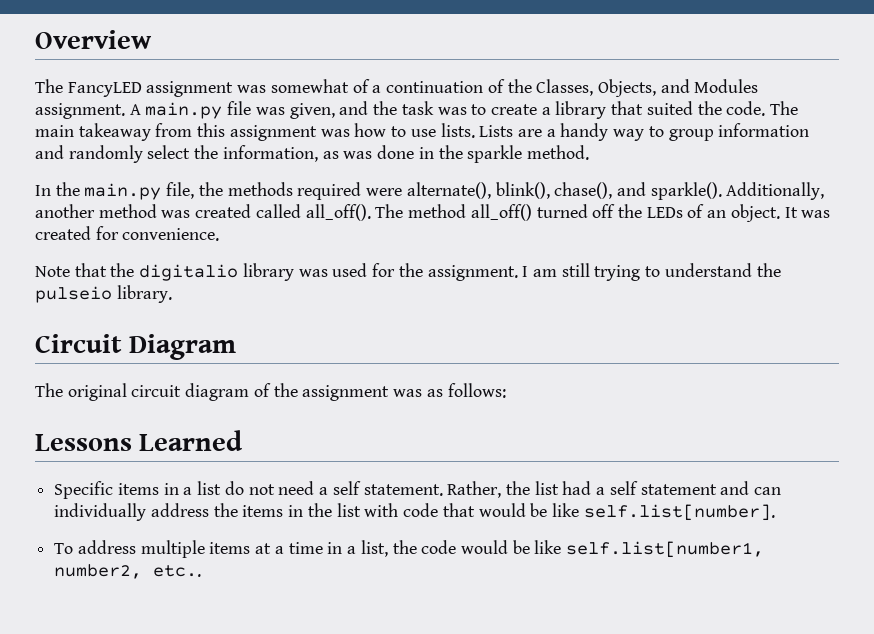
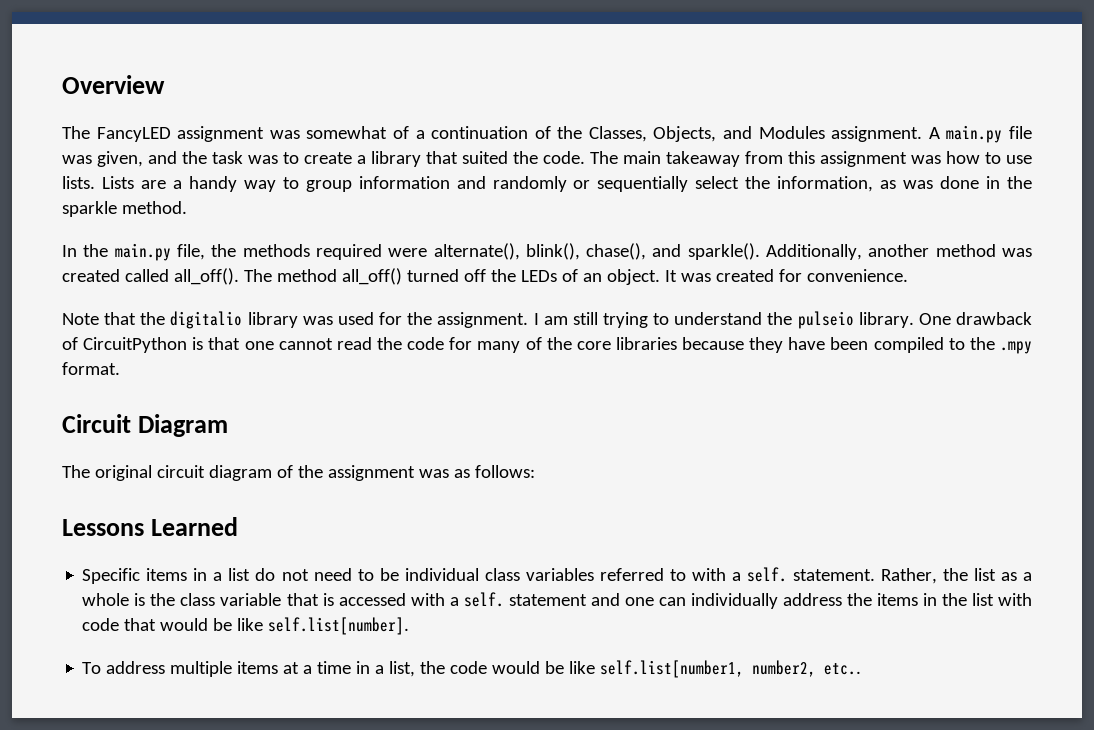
(143, 154) none -> [573,176,689,192] or sequentially
(172, 294) none -> [918,312,1032,325] [62,337,1032,354] [62,362,120,375] One drawback of CircuitPython is that one cannot read the code for many of the core libraries because they have been compiled to the .mpy format.
[319,481,638,498] a self statement. Rather, the list had a self -> [357,567,1032,584] [82,592,504,607] to be individual class variables referred to with a self. statement. Rather, the list as a whole is the class variable that is accessed with a self.
(750, 488) none -> [624,597,654,606] one

